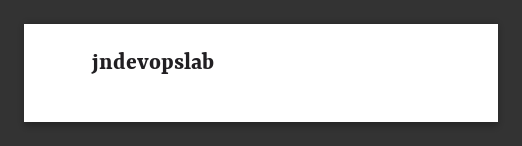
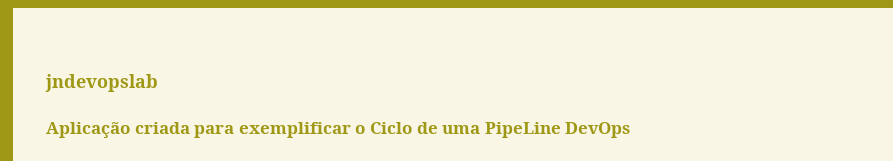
(214, 63) none -> [46,122,631,139] // Aplicação criada para exemplificar o Ciclo de uma PipeLine DevOps

